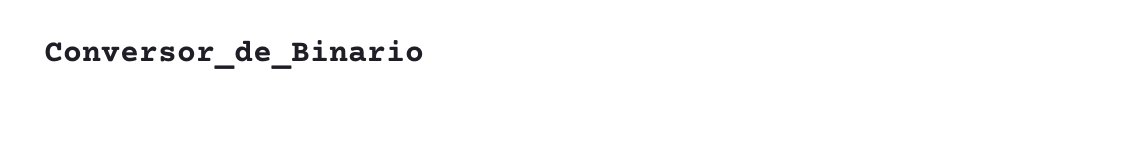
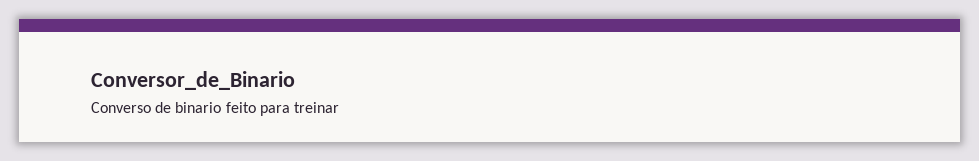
(424, 54) none -> [91,102,339,116] // Converso de binario feito para treinar

